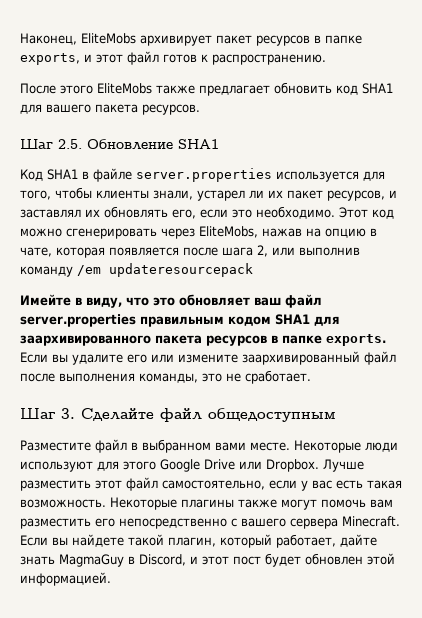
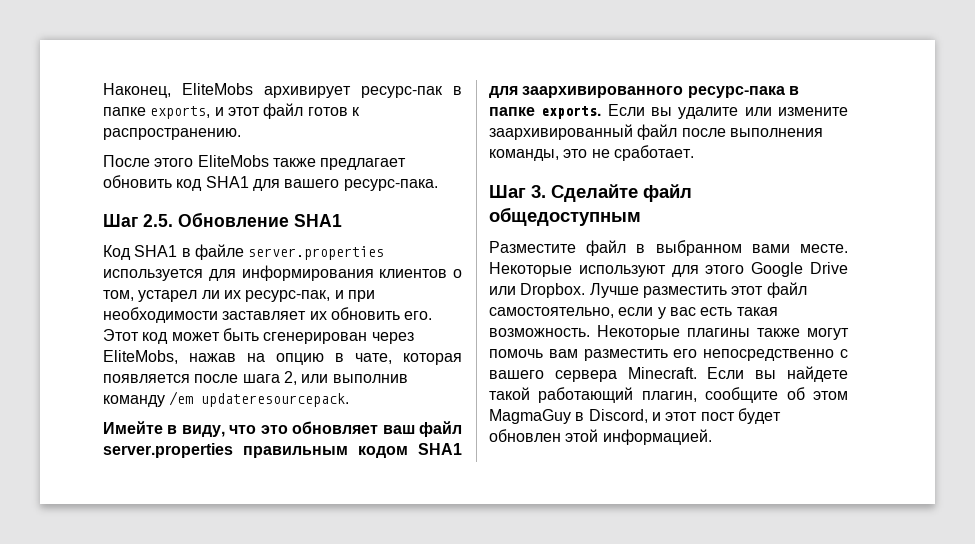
[216,35,310,46] пакет ресурсов -> [361,86,443,98] ресурс-пак
[95,104,200,115] пакета ресурсов. -> [343,179,438,191] ресурс-пака.
[20,187,397,201] [20,206,394,219] [20,228,157,239] того, чтобы клиенты знали, устарел ли их пакет ресурсов, и заставлял их обновлять его, если это необходимо. Этот код можно сгенерировать -> [241,265,462,281] [103,290,375,302] [103,307,433,323] [103,328,368,344] информирования клиентов о том, устарел ли их ресурс-пак, и при необходимости заставляет их обновить его. Этот код может быть сгенерирован
[109,263,253,277] updateresourcepack -> [201,393,350,407] updateresourcepack.
[155,335,267,346] пакета ресурсов -> [687,86,785,98] ресурс-пака
[127,354,147,363] его -> (739, 113) none
[365,442,398,452] люди -> (572, 269) none
[168,534,377,548] [20,556,55,565] плагин, который работает, дайте знать -> [538,387,849,403] работающий плагин, сообщите об этом

